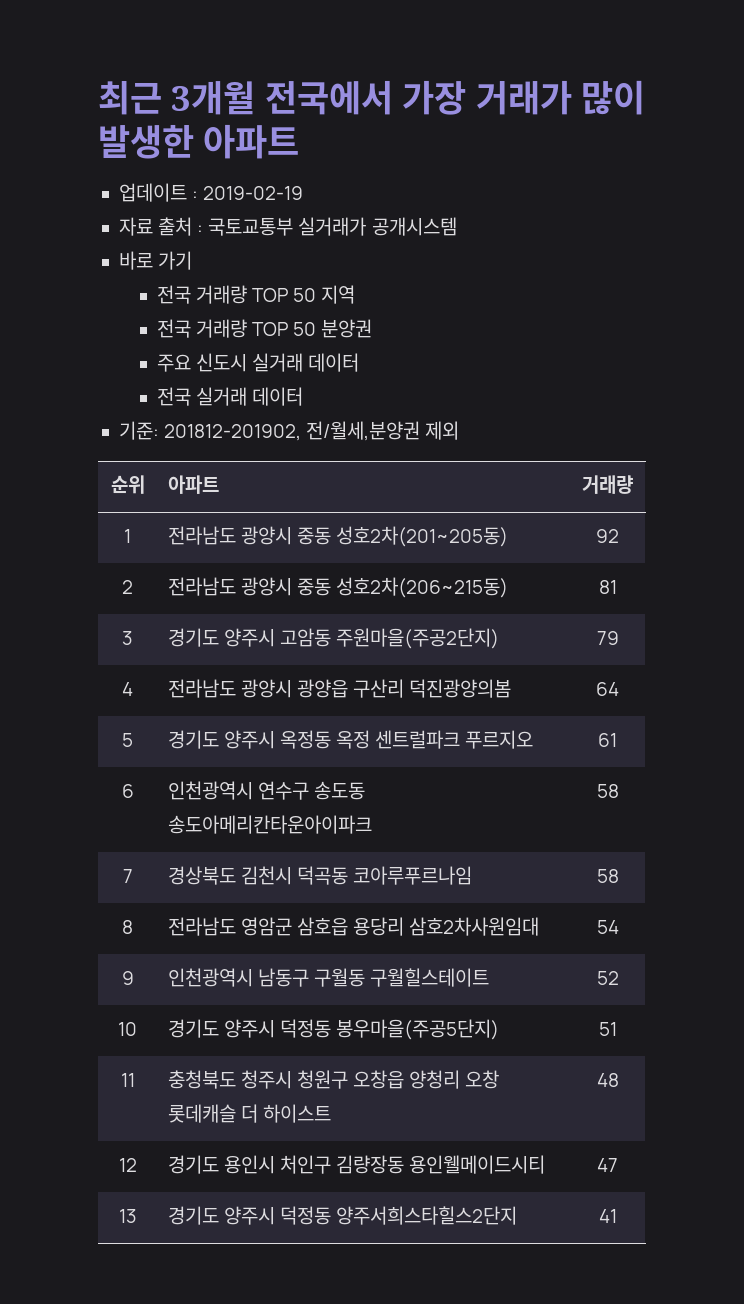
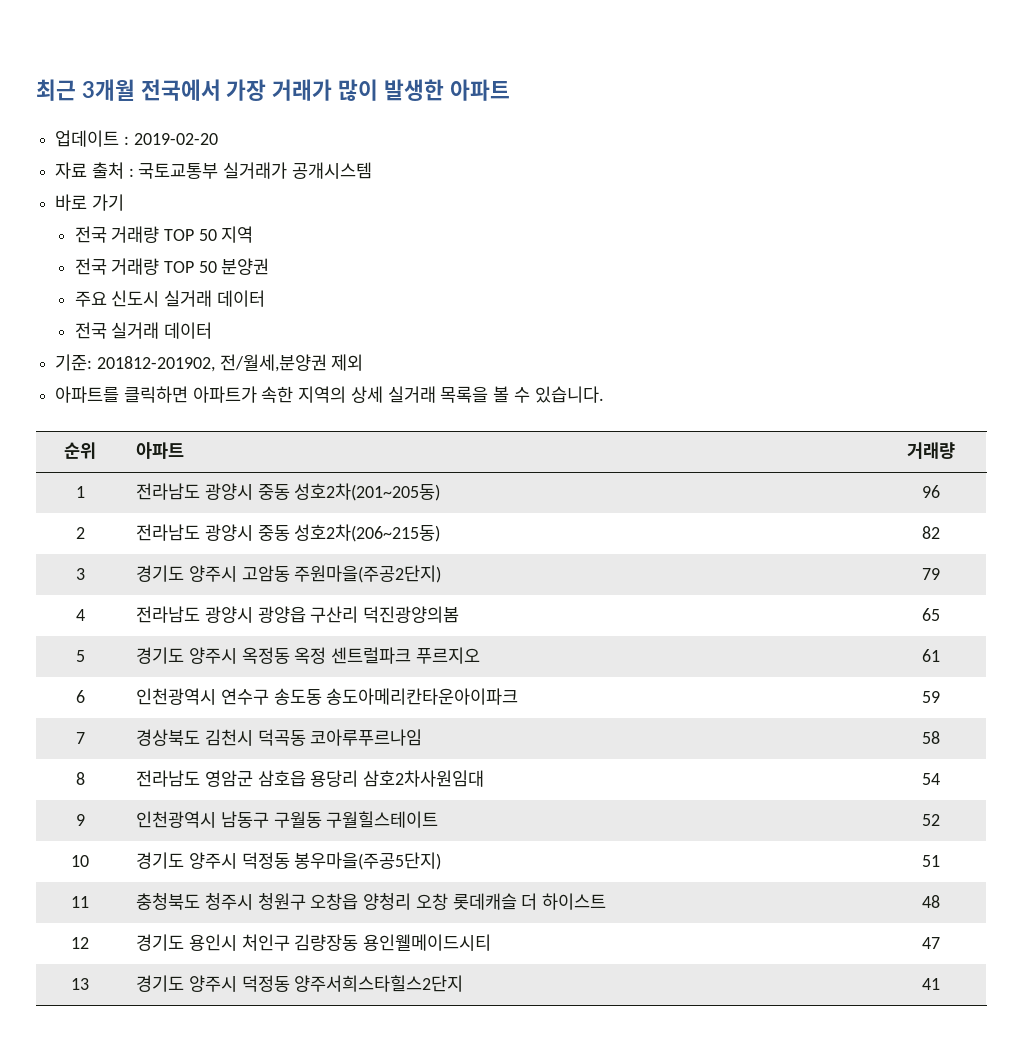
[203,186,304,200] 2019-02-19 -> [133,133,218,145] 2019-02-20
(460, 430) none -> [55,386,604,403] // 아파트를 클릭하면 아파트가 속한 지역의 상세 실거래 목록을 볼 수 있습니다.
[596,529,619,543] 92 -> [921,485,940,498] 96
[598,580,617,594] 81 -> [921,526,940,539] 82
[596,682,619,696] 64 -> [921,608,940,621] 65
[596,784,619,798] 58 -> [921,691,940,703] 59

